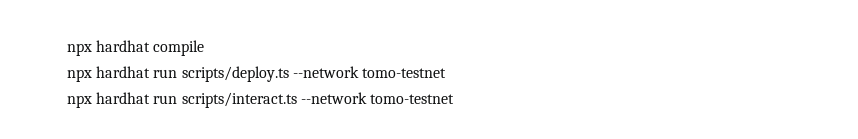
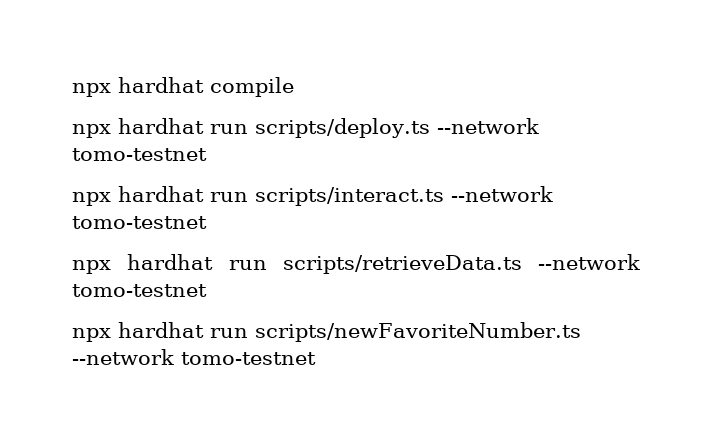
(454, 99) none -> [72,254,640,274] [72,284,207,297] [72,322,581,342] [72,349,316,365] // npx hardhat run scripts/retrieveData.ts --network tomo-testnet // npx hardhat run scripts/newFavoriteNumber.ts --network tomo-testnet

